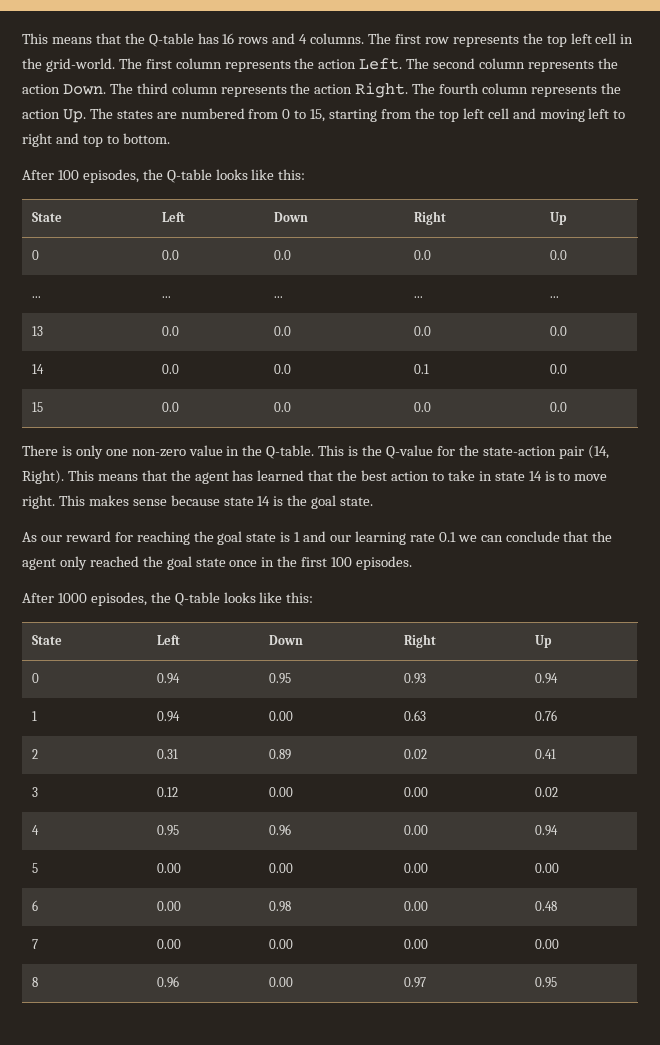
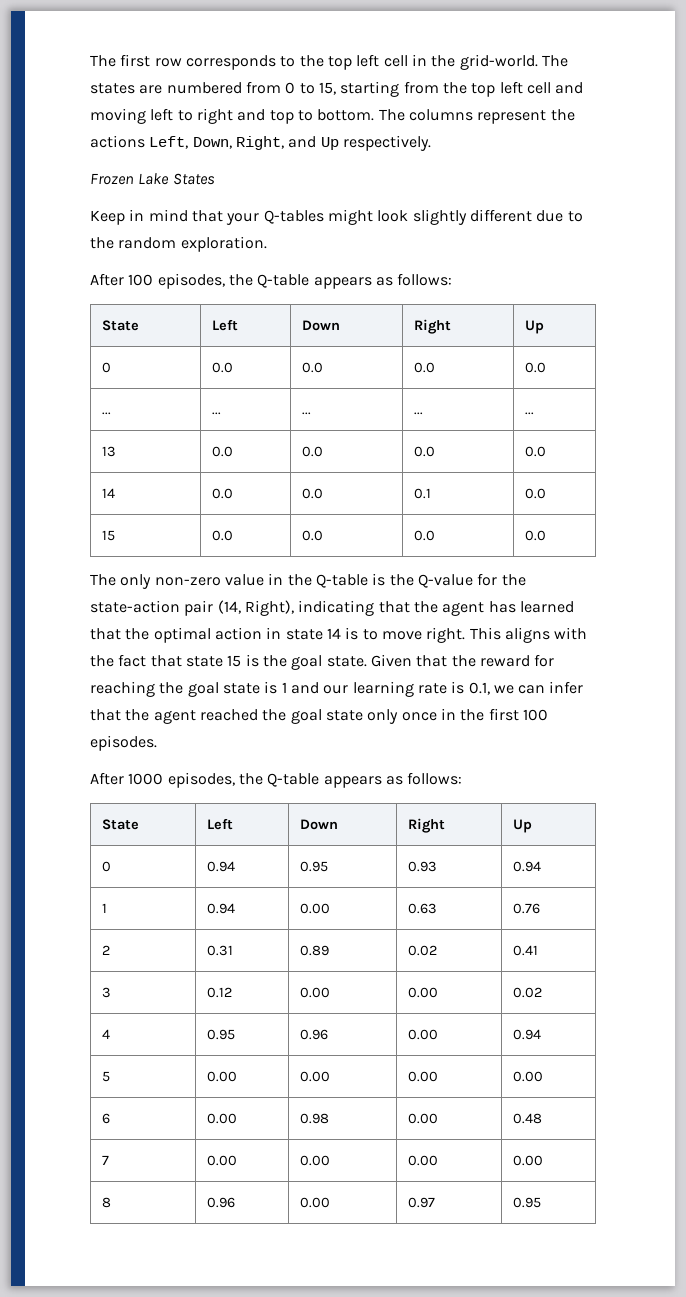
[22,33,365,47] This means that the Q-table has 16 rows and 4 columns. -> (90, 61) none
[452,35,519,47] represents -> [185,55,296,70] corresponds to
[145,58,618,72] [22,82,621,98] [22,108,113,123] first column represents the action Left. The second column represents the action Down. The third column represents the action Right. The fourth column represents the action Up. The -> (568, 61) none
(170, 138) none -> [378,109,575,124] [90,135,431,151] [90,173,215,185] [90,209,583,225] [90,236,267,252] The columns represent the actions Left, Down, Right, and Up respectively. // Frozen Lake States // Keep in mind that your Q-tables might look slightly different due to the random exploration.
[215,169,306,180] looks like this: -> [313,273,453,289] appears as follows:
[22,445,128,459] There is only one -> [90,574,152,589] The only
[266,445,345,459] Q-table. This -> [315,574,368,588] Q-table
[22,470,138,484] Right). This means -> [244,600,375,616] Right), indicating
[361,470,475,481] best action to take -> [153,627,262,643] optimal action
[88,495,271,506] makes sense because state 14 -> [504,627,588,643] [90,654,242,667] aligns with the fact that state 15
[22,532,62,542] // As our -> [370,654,476,667] Given that the
[438,532,456,542] 0.1 -> [451,681,490,695] is 0.1,
[505,531,613,542] [22,556,87,570] conclude that the agent only -> [549,681,584,694] [90,709,196,724] infer that the agent
(226, 562) none -> [367,709,399,724] only
[223,592,314,603] looks like this: -> [323,772,463,788] appears as follows:

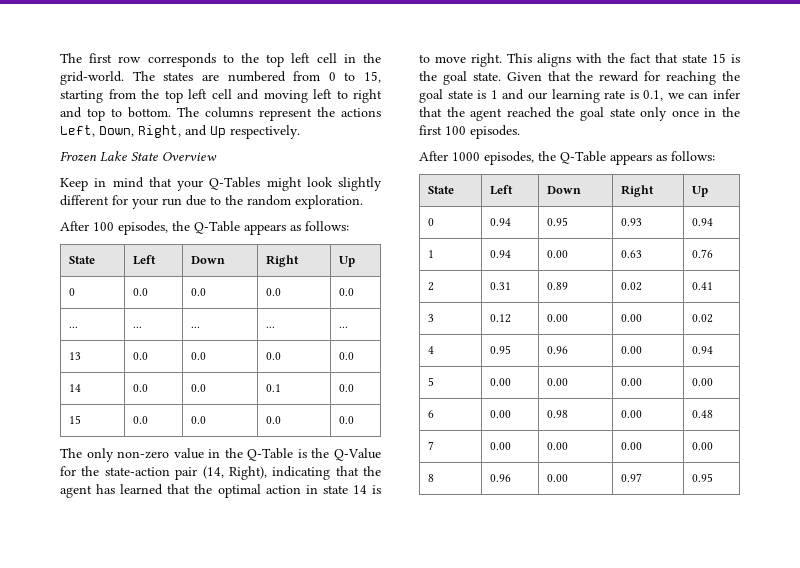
[172,173,215,185] States -> [131,152,217,161] State Overview
[263,210,324,224] Q-tables -> [209,177,261,190] Q-Tables
(532, 215) none -> [112,195,182,209] for your run
[257,274,310,288] Q-table -> [194,221,240,234] Q-Table
[315,573,473,588] Q-table is the Q-value -> [247,448,381,461] Q-Table is the Q-Value
[267,773,320,787] Q-table -> [560,151,606,164] Q-Table

